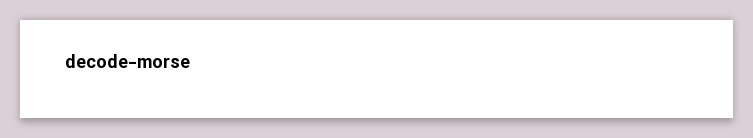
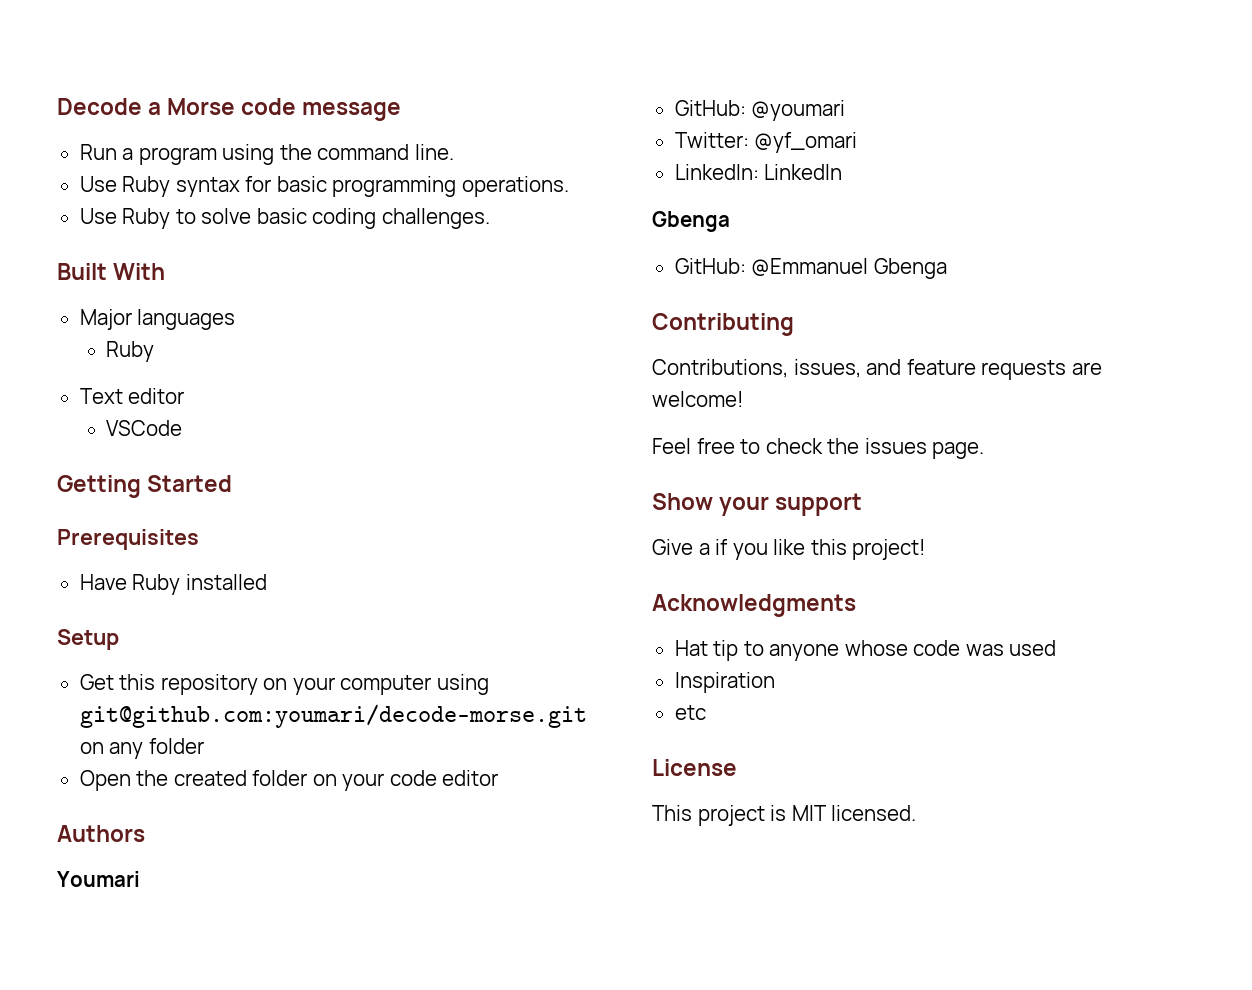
[65,54,190,68] decode-morse -> [57,98,402,121] [79,144,454,165] [79,176,569,197] [79,208,490,229] [57,263,166,280] [79,309,236,330] [106,341,155,362] [79,388,185,404] [106,420,183,436] [57,475,233,498] [57,529,199,550] [79,574,267,595] [57,629,119,650] [79,674,489,695] [79,704,587,728] [79,738,204,759] [79,770,499,791] [57,825,145,842] [57,871,140,887] [674,100,846,121] [674,132,858,153] [674,164,843,180] [652,211,730,232] [674,258,947,279] [652,313,794,336] [652,359,1102,380] [652,391,743,407] [652,438,985,459] [652,493,863,516] [652,539,926,560] [652,594,856,617] [674,640,1057,661] [674,672,775,693] [674,705,706,720] [652,759,737,776] [652,805,917,826] Decode a Morse code message // Run a program using the command line. // Use Ruby syntax for basic programming operations. // Use Ruby to solve basic coding challenges. // Built With // Major languages // Ruby // Text editor // VSCode // Getting Started // Prerequisites // Have Ruby installed // Setup // Get this repository on your computer using git@github.com:youmari/decode-morse.git on any folder // Open the created folder on your code editor // Authors // Youmari // GitHub: @youmari // Twitter: @yf_omari // LinkedIn: LinkedIn // Gbenga // GitHub: @Emmanuel Gbenga // Contributing // Contributions, issues, and feature requests are welcome! // Feel free to check the issues page. // Show your support // Give a if you like this project! // Acknowledgments // Hat tip to anyone whose code was used // Inspiration // etc // License // This project is MIT licensed.

